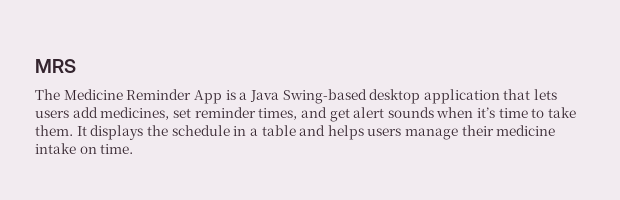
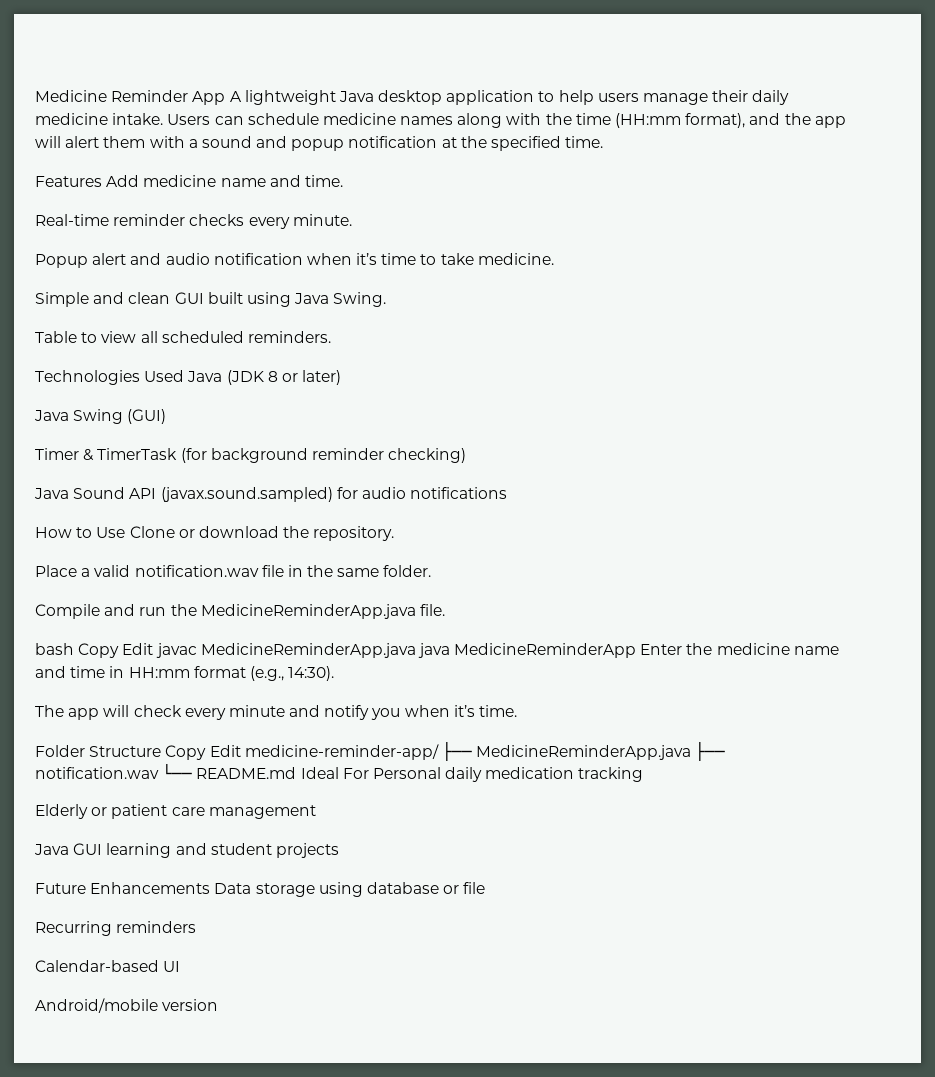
[35,59,76,73] [35,89,60,100] MRS // The -> (35, 96) none
[225,89,558,104] [35,107,434,122] is a Java Swing-based desktop application that lets users add medicines, set reminder times, and get alert sounds -> [229,90,790,105] [35,113,846,128] [35,136,604,151] [35,175,343,187] [35,214,352,229] [35,253,303,268] A lightweight Java desktop application to help users manage their daily medicine intake. Users can schedule medicine names along with the time (HH:mm format), and the app will alert them with a sound and popup notification at the specified time. // Features Add medicine name and time. // Real-time reminder checks every minute. // Popup alert and audio notification
[35,125,556,140] [35,143,134,154] them. It displays the schedule in a table and helps users manage their medicine intake on time. -> [477,253,554,265] [35,292,387,307] [35,331,331,343] [35,370,342,385] [34,409,167,424] [35,448,467,463] [34,487,508,502] [35,526,395,541] [35,565,432,577] [35,604,445,619] [35,643,839,658] [35,666,335,681] [35,705,518,720] [35,741,726,761] [35,763,644,782] [35,804,316,819] [34,843,339,858] [35,882,486,897] [35,921,197,936] [35,960,181,972] [35,998,219,1013] medicine. // Simple and clean GUI built using Java Swing. // Table to view all scheduled reminders. // Technologies Used Java (JDK 8 or later) // Java Swing (GUI) // Timer & TimerTask (for background reminder checking) // Java Sound API (javax.sound.sampled) for audio notifications // How to Use Clone or download the repository. // Place a valid notification.wav file in the same folder. // Compile and run the MedicineReminderApp.java file. // bash Copy Edit javac MedicineReminderApp.java java MedicineReminderApp Enter the medicine name and time in HH:mm format (e.g., 14:30). // The app will check every minute and notify you when it’s time. // Folder Structure Copy Edit medicine-reminder-app/ ├── MedicineReminderApp.java ├── notification.wav └── README.md Ideal For Personal daily medication tracking // Elderly or patient care management // Java GUI learning and student projects // Future Enhancements Data storage using database or file // Recurring reminders // Calendar-based UI // Android/mobile version

